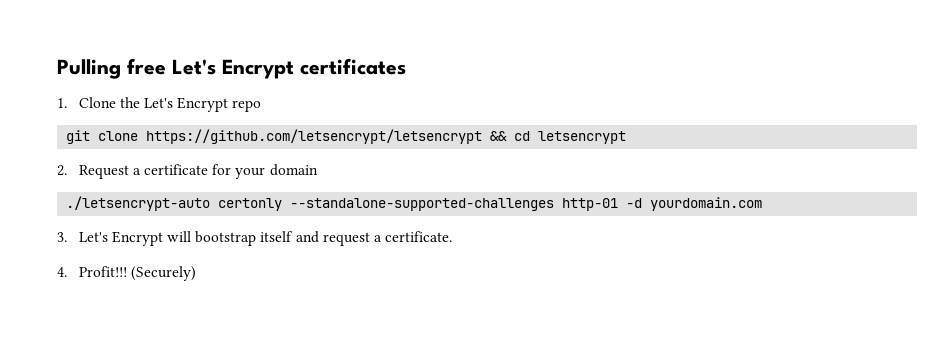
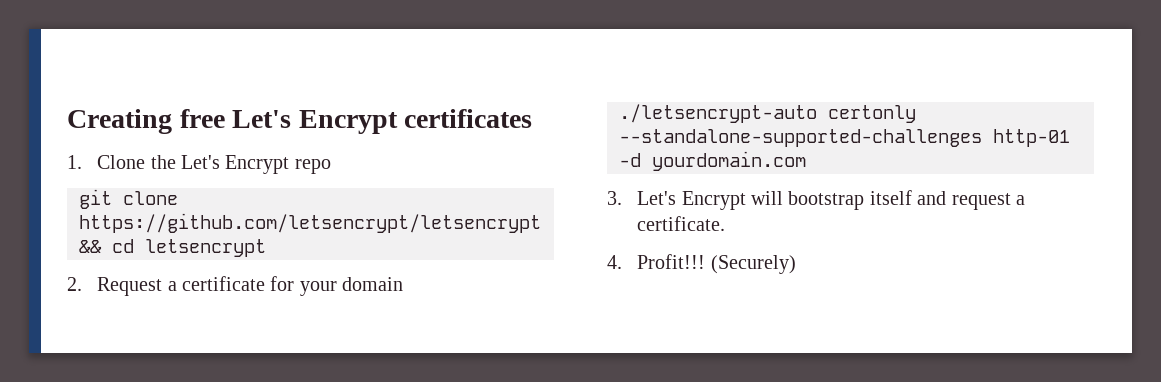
[57,59,121,79] Pulling -> [67,109,172,134] Creating

